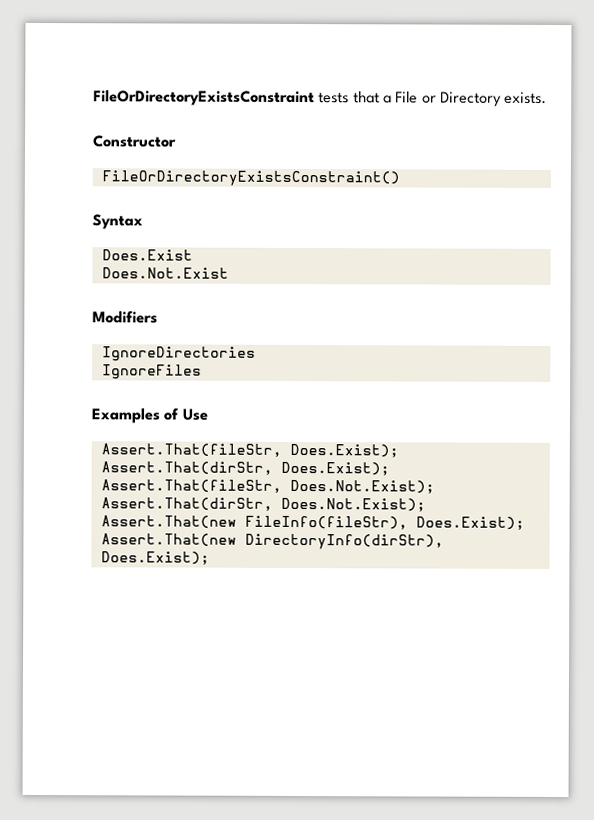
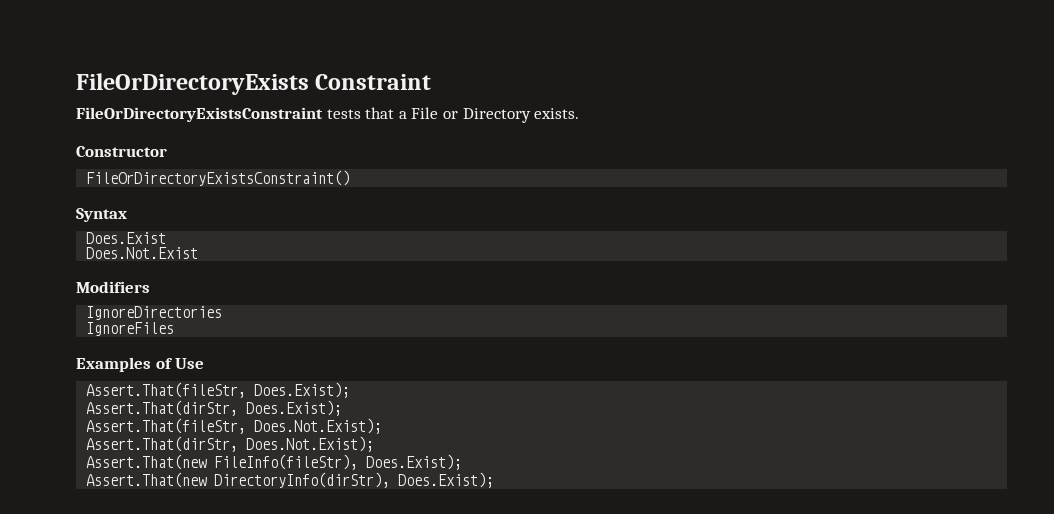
(93, 98) none -> [76,73,432,95] FileOrDirectoryExists Constraint //

